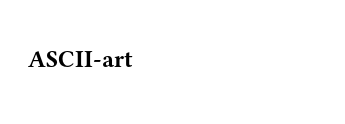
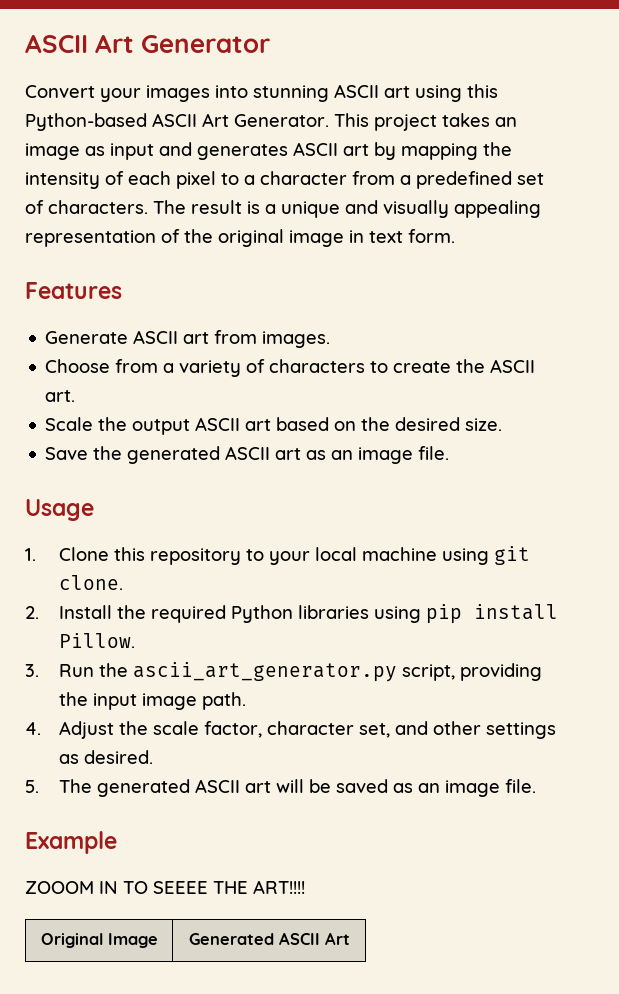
[28,51,133,67] ASCII-art -> [25,34,271,53] [25,84,498,102] [25,113,517,131] [25,142,512,160] [25,171,544,189] [25,200,541,218] [25,229,455,247] [25,282,122,299] [45,330,331,348] [45,359,536,377] [45,390,76,402] [45,417,503,435] [45,446,450,464] [25,499,94,521] [25,546,531,565] [59,575,124,590] [25,604,559,624] [59,633,136,648] [25,662,543,682] [59,692,247,710] [25,721,557,739] [59,750,154,764] [25,779,537,797] [25,831,117,854] [25,880,305,894] [40,933,158,948] [188,932,350,945] ASCII Art Generator // Convert your images into stunning ASCII art using this Python-based ASCII Art Generator. This project takes an image as input and generates ASCII art by mapping the intensity of each pixel to a character from a predefined set of characters. The result is a unique and visually appealing representation of the original image in text form. // Features // Generate ASCII art from images. // Choose from a variety of characters to create the ASCII art. // Scale the output ASCII art based on the desired size. // Save the generated ASCII art as an image file. // Usage // 1. Clone this repository to your local machine using git clone. // 2. Install the required Python libraries using pip install Pillow. // 3. Run the ascii_art_generator.py script, providing the input image path. // 4. Adjust the scale factor, character set, and other settings as desired. // 5. The generated ASCII art will be saved as an image file. // Example // ZOOOM IN TO SEEEE THE ART!!!! // Original Image | Generated ASCII Art

